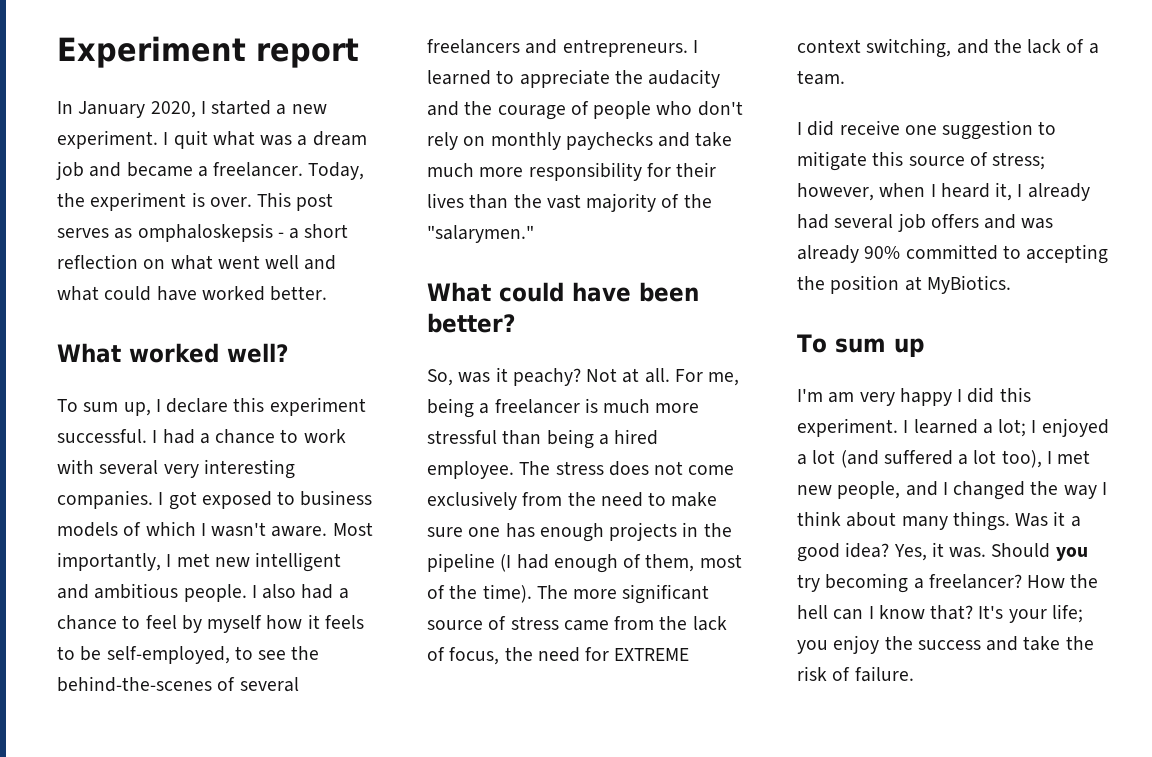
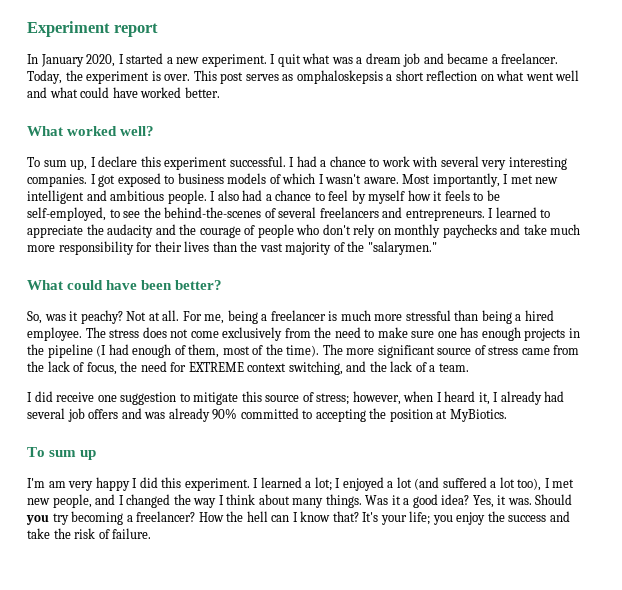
[277,232,284,238] - -> (383, 77) none

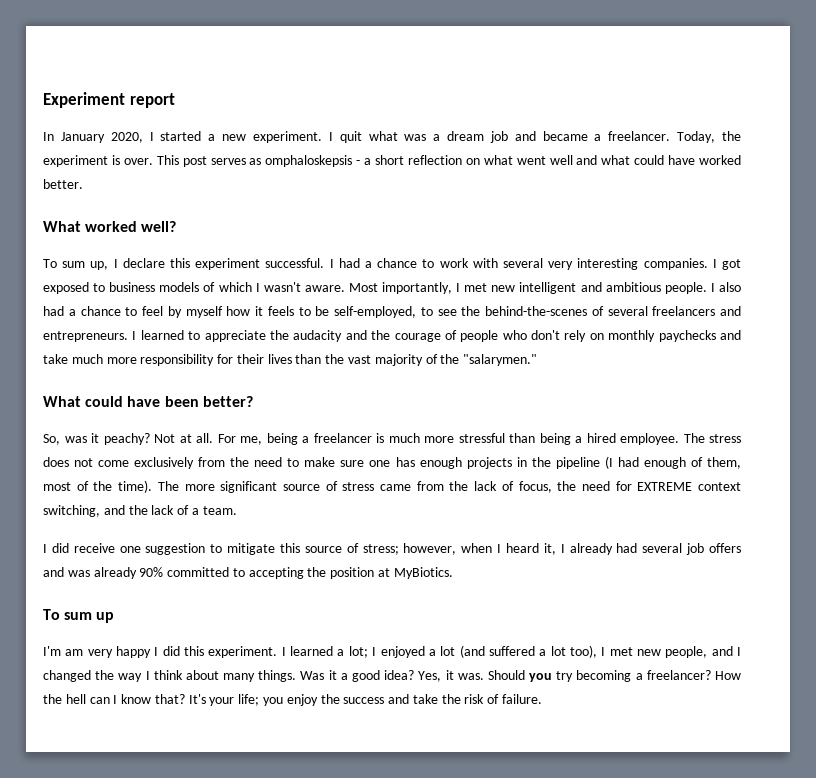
(383, 77) none -> [356,160,361,165] -

